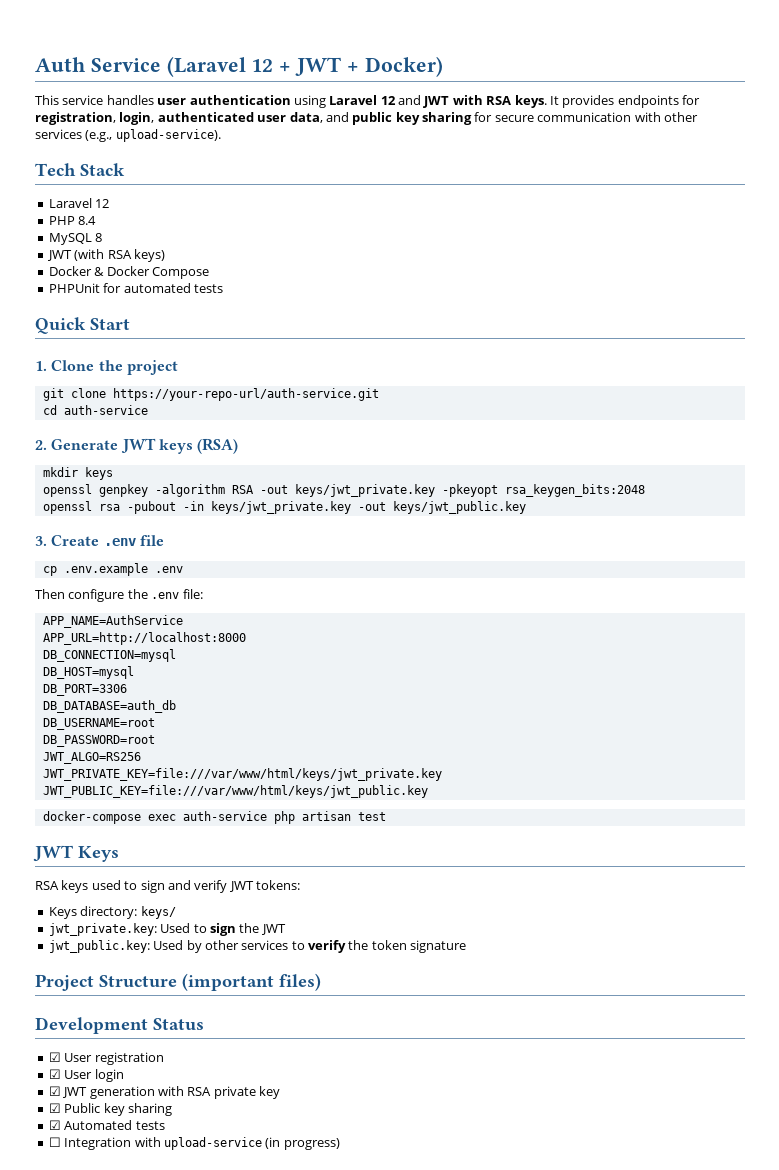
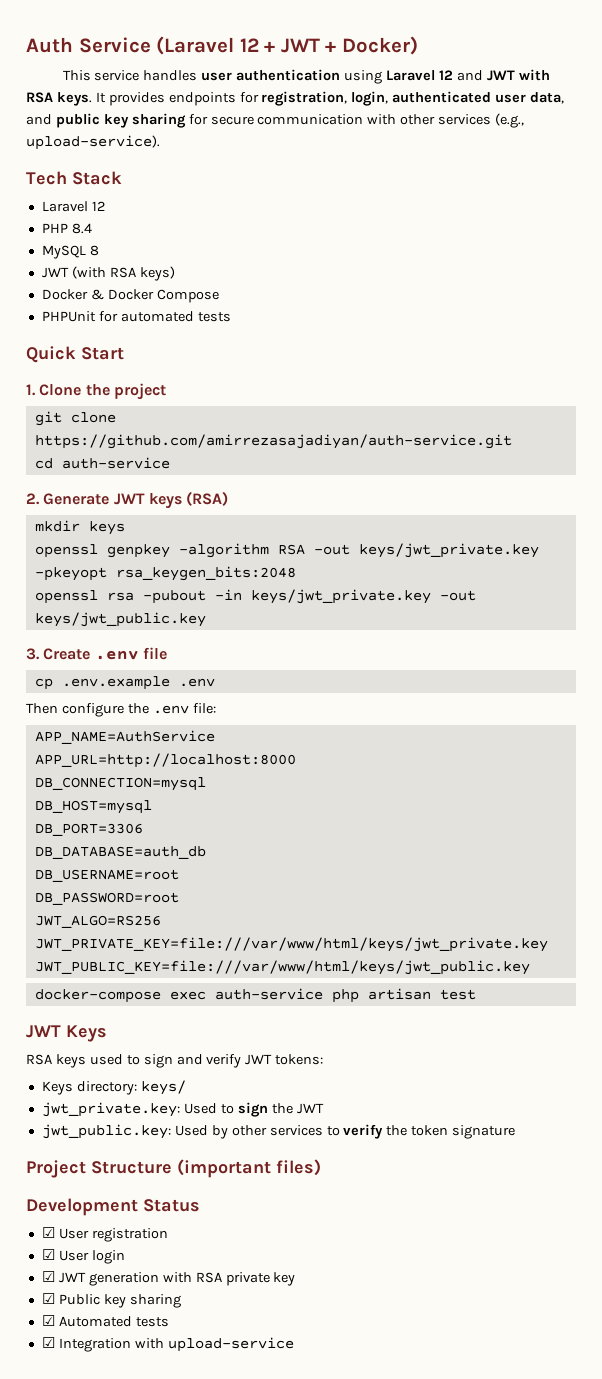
[112,388,379,401] https://your-repo-url/auth-service.git -> [34,434,512,449] https://github.com/amirrezasajadiyan/auth-service.git
[48,1137,61,1147] ☐ -> [41,1337,55,1348] ☑
[265,1137,340,1150] (in progress) -> (294, 1344) none

